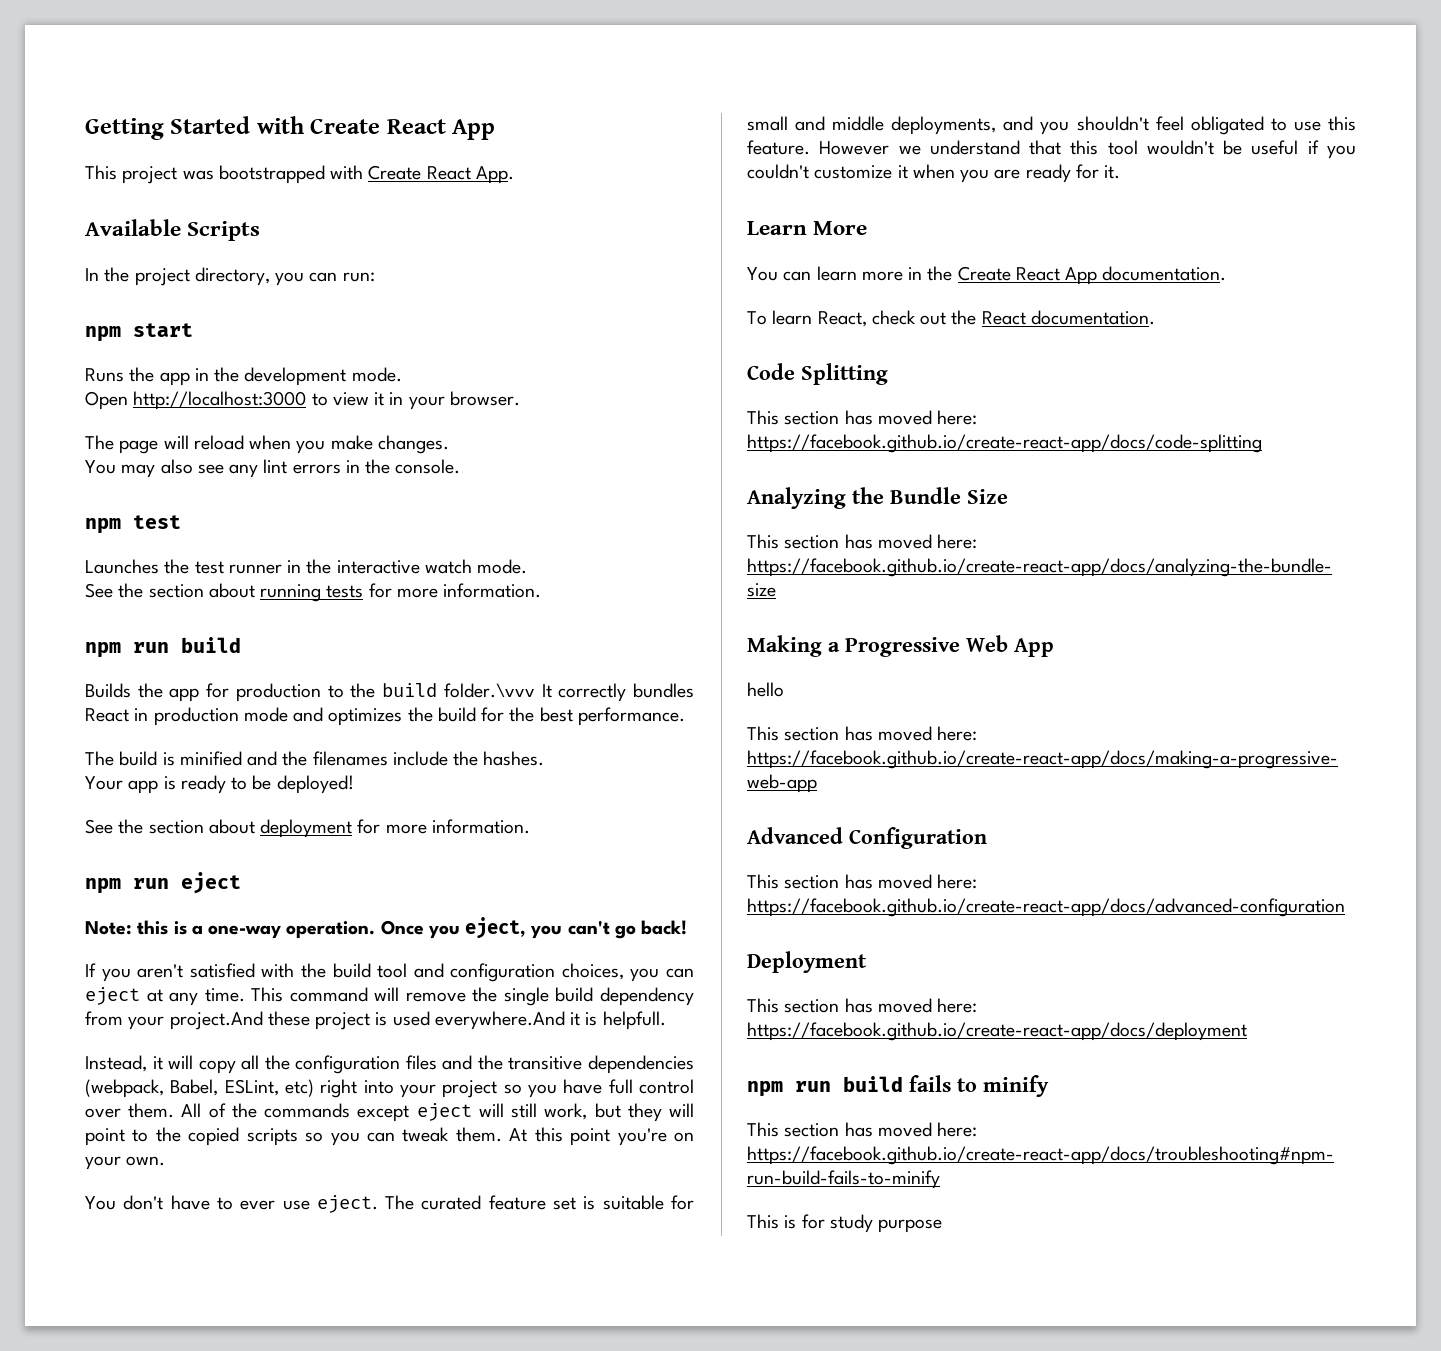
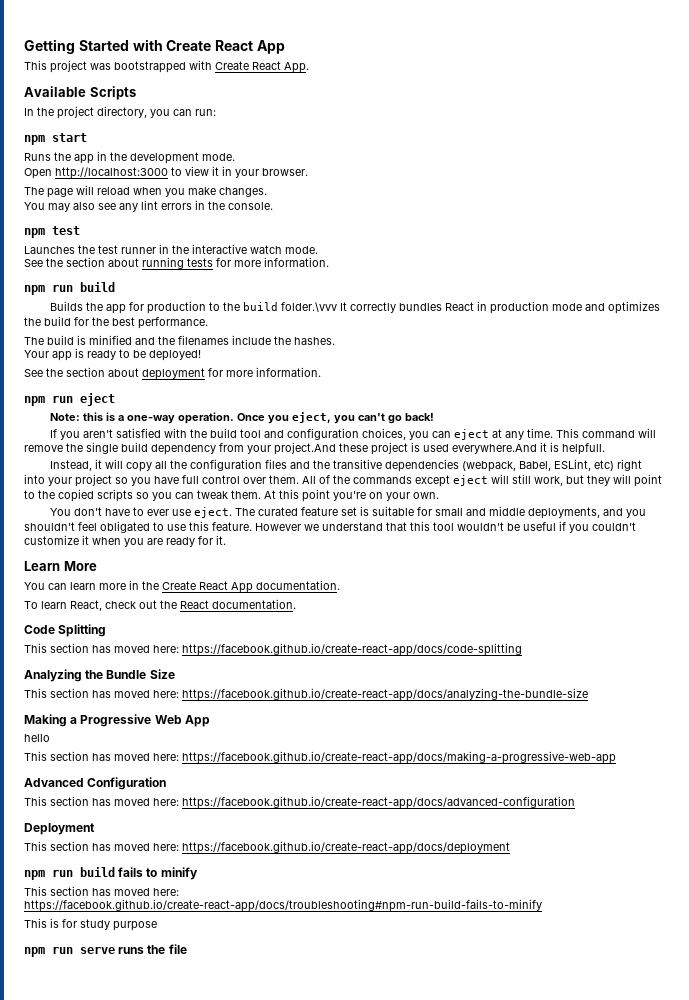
(943, 1226) none -> [24,944,187,957] // npm run serve runs the file

